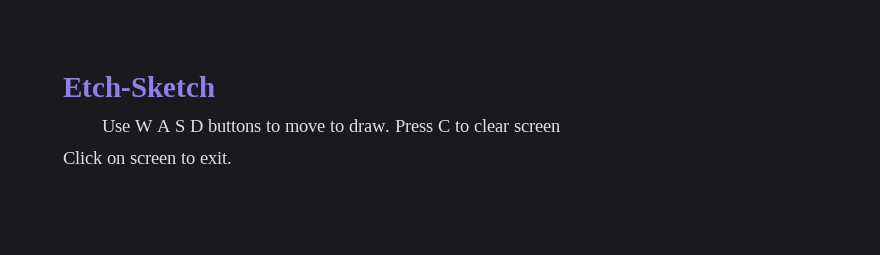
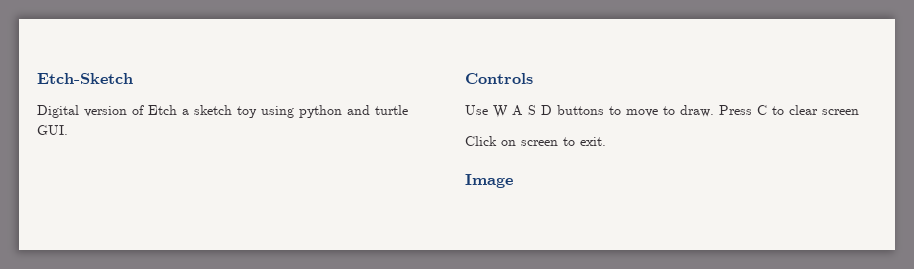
(215, 86) none -> [37,105,408,118] [37,125,68,135] [465,73,533,84] // Digital version of Etch a sketch toy using python and turtle GUI. // Controls
(232, 158) none -> [465,174,513,188] // Image

